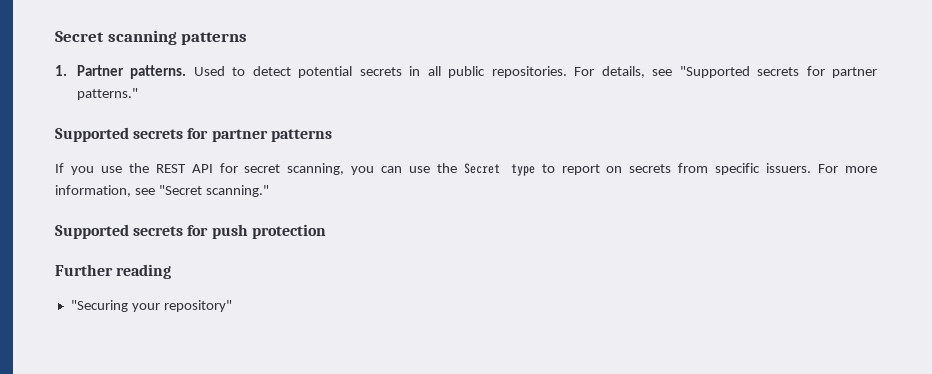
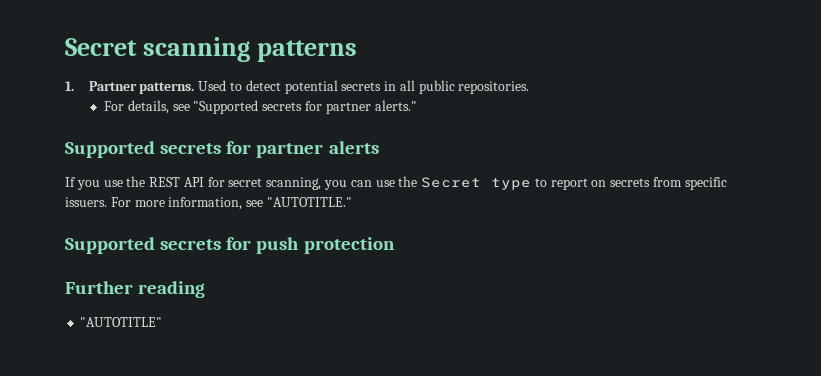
(567, 72) none -> (530, 87) //
[76,88,138,100] patterns." -> [374,100,417,111] alerts."
[270,129,332,142] patterns -> [328,141,379,154] alerts
[158,185,269,197] "Secret scanning." -> [266,197,352,207] "AUTOTITLE."
[70,300,232,312] "Securing your repository" -> [80,317,163,327] "AUTOTITLE"

